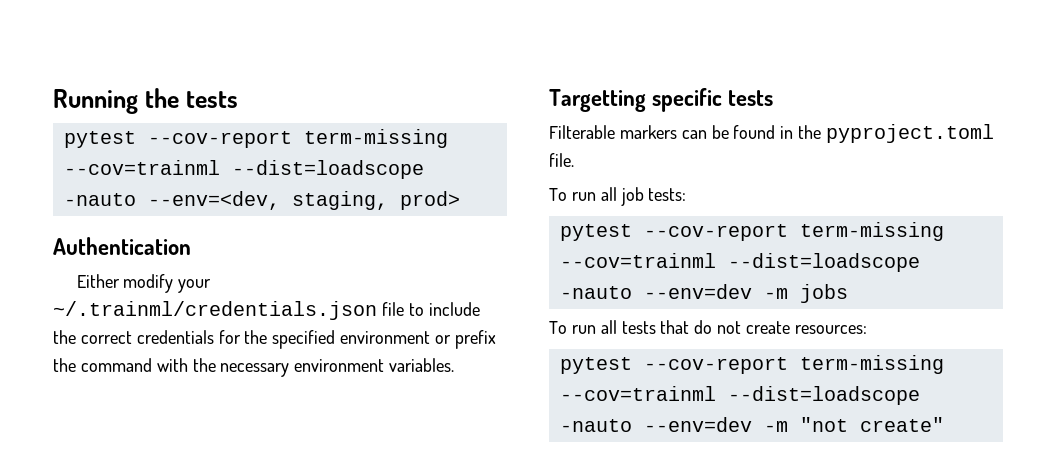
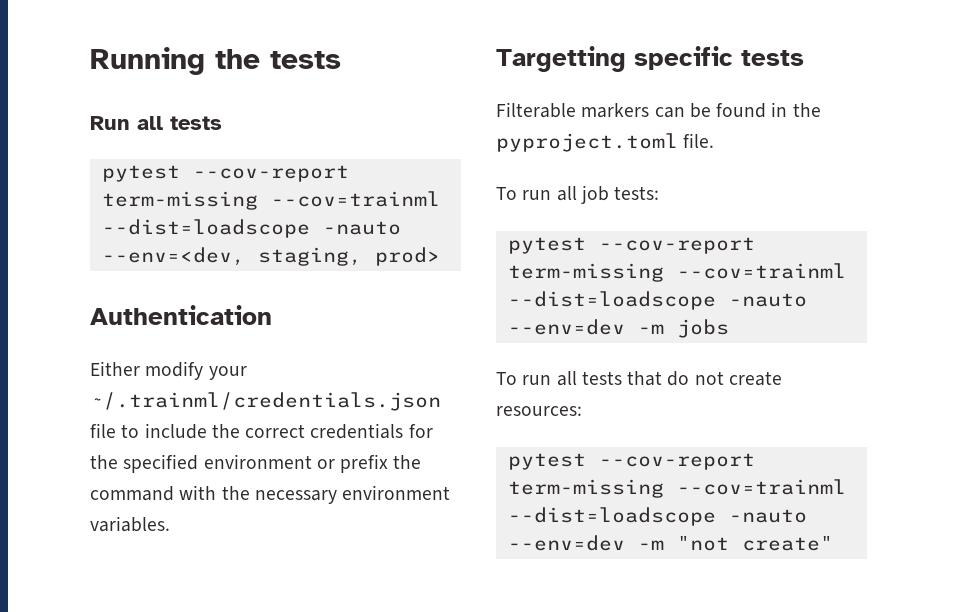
(238, 99) none -> [90,116,222,130] // Run all tests

